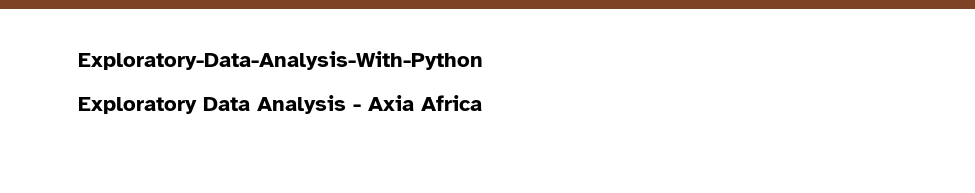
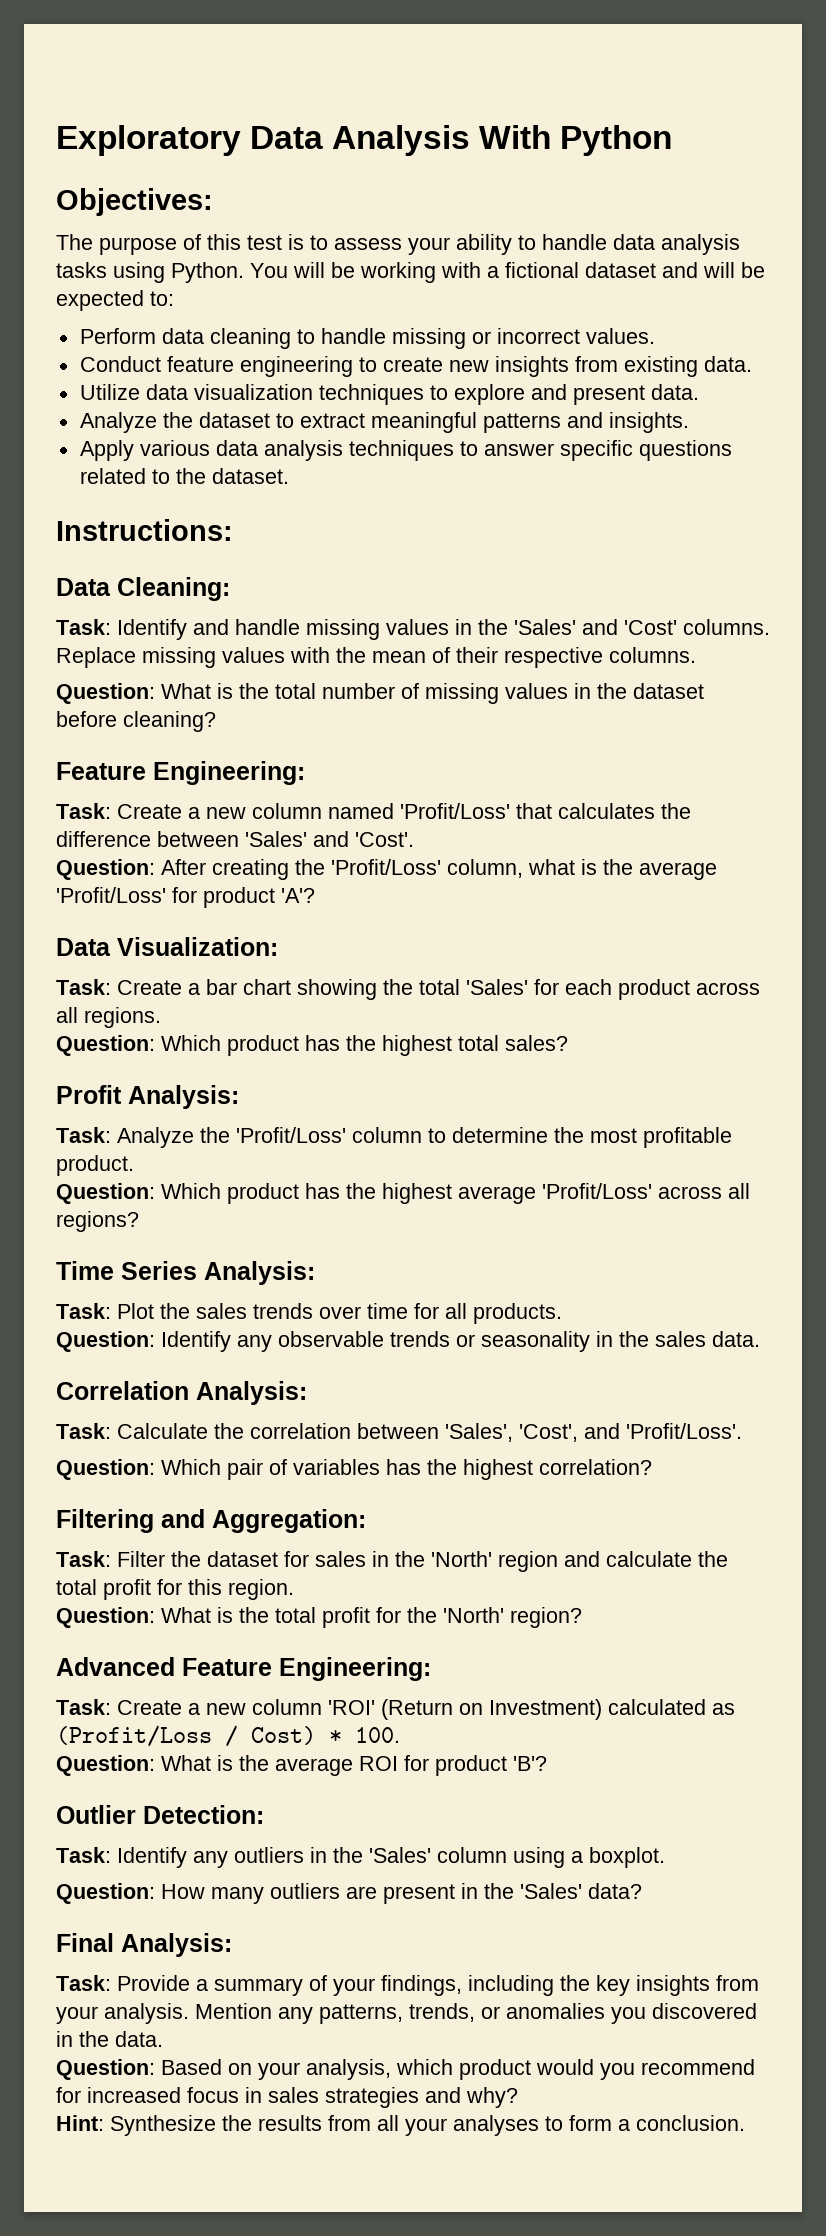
[78,51,483,70] Exploratory-Data-Analysis-With-Python // -> (56, 140) none
[353,95,482,111] - Axia Africa -> [479,125,673,156] [56,188,213,216] [56,234,740,255] [56,262,765,283] [56,290,174,311] [79,328,655,349] [79,356,752,377] [79,384,699,405] [79,412,689,433] [79,440,732,461] [79,468,289,484] [56,519,233,541] [56,577,230,601] [56,619,770,640] [56,647,696,668] [56,683,704,704] [56,711,216,732] [56,761,305,785] [56,803,691,819] [56,831,414,847] [56,859,717,880] [56,887,315,908] [56,937,278,956] [56,979,760,1000] [56,1007,161,1028] [56,1035,568,1056] [56,1085,239,1109] [56,1127,732,1148] [56,1155,134,1176] [56,1183,750,1204] [56,1211,139,1232] [56,1261,315,1285] [56,1303,562,1324] [56,1331,760,1352] [56,1381,307,1405] [56,1423,742,1442] [56,1459,652,1480] [56,1509,366,1533] [56,1551,728,1572] [56,1579,294,1600] [56,1607,582,1628] [56,1657,431,1681] [56,1699,735,1720] [56,1725,400,1747] [56,1755,547,1776] [56,1805,264,1824] [56,1847,665,1868] [56,1883,642,1904] [56,1933,232,1957] [56,1975,759,1996] [56,2003,757,2024] [56,2031,163,2047] [56,2059,755,2080] [56,2087,518,2108] [56,2115,745,2136] With Python // Objectives: // The purpose of this test is to assess your ability to handle data analysis tasks using Python. You will be working with a fictional dataset and will be expected to: // Perform data cleaning to handle missing or incorrect values. // Conduct feature engineering to create new insights from existing data. // Utilize data visualization techniques to explore and present data. // Analyze the dataset to extract meaningful patterns and insights. // Apply various data analysis techniques to answer specific questions related to the dataset. // Instructions: // Data Cleaning: // Task: Identify and handle missing values in the 'Sales' and 'Cost' columns. Replace missing values with the mean of their respective columns. // Question: What is the total number of missing values in the dataset before cleaning? // Feature Engineering: // Task: Create a new column named 'Profit/Loss' that calculates the difference between 'Sales' and 'Cost'. // Question: After creating the 'Profit/Loss' column, what is the average 'Profit/Loss' for product 'A'? // Data Visualization: // Task: Create a bar chart showing the total 'Sales' for each product across all regions. // Question: Which product has the highest total sales? // Profit Analysis: // Task: Analyze the 'Profit/Loss' column to determine the most profitable product. // Question: Which product has the highest average 'Profit/Loss' across all regions? // Time Series Analysis: // Task: Plot the sales trends over time for all products. // Question: Identify any observable trends or seasonality in the sales data. // Correlation Analysis: // Task: Calculate the correlation between 'Sales', 'Cost', and 'Profit/Loss'. // Question: Which pair of variables has the highest correlation? // Filtering and Aggregation: // Task: Filter the dataset for sales in the 'North' region and calculate the total profit for this region. // Question: What is the total profit for the 'North' region? // Advanced Feature Engineering: // Task: Create a new column 'ROI' (Return on Investment) calculated as (Profit/Loss / Cost) * 100. // Question: What is the average ROI for product 'B'? // Outlier Detection: // Task: Identify any outliers in the 'Sales' column using a boxplot. // Question: How many outliers are present in the 'Sales' data? // Final Analysis: // Task: Provide a summary of your findings, including the key insights from your analysis. Mention any patterns, trends, or anomalies you discovered in the data. // Question: Based on your analysis, which product would you recommend for increased focus in sales strategies and why? // Hint: Synthesize the results from all your analyses to form a conclusion.

